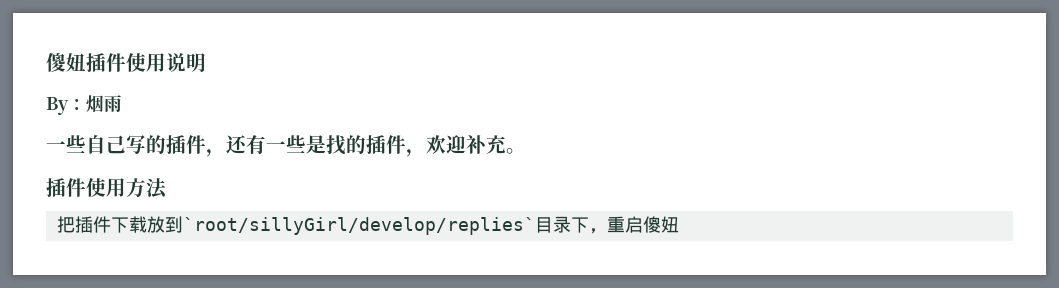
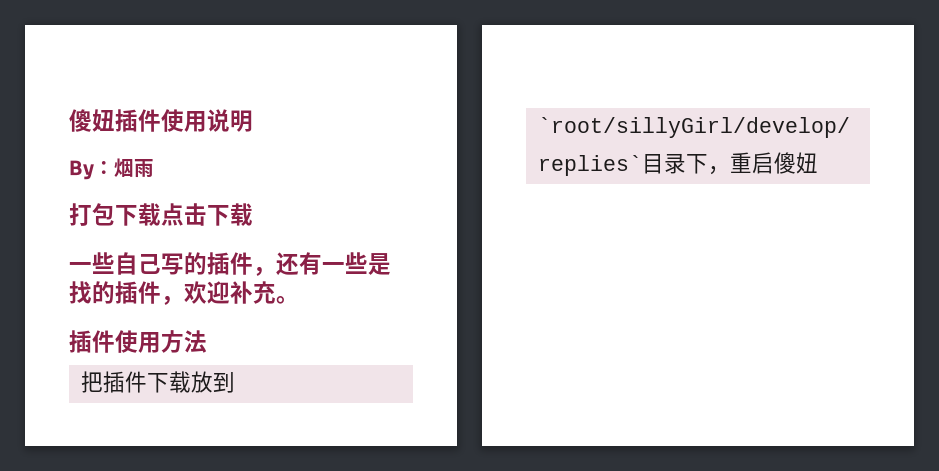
(122, 103) none -> [69,203,253,226] // 打包下载点击下载

